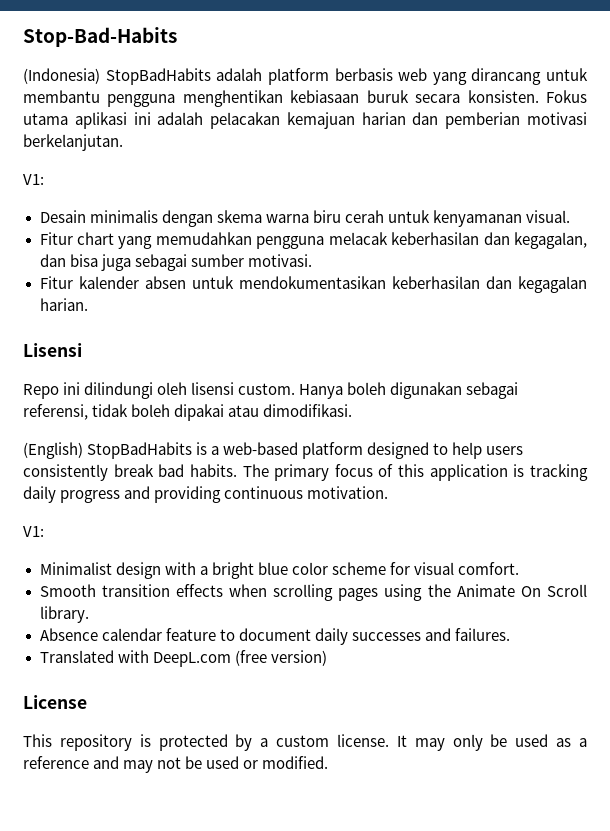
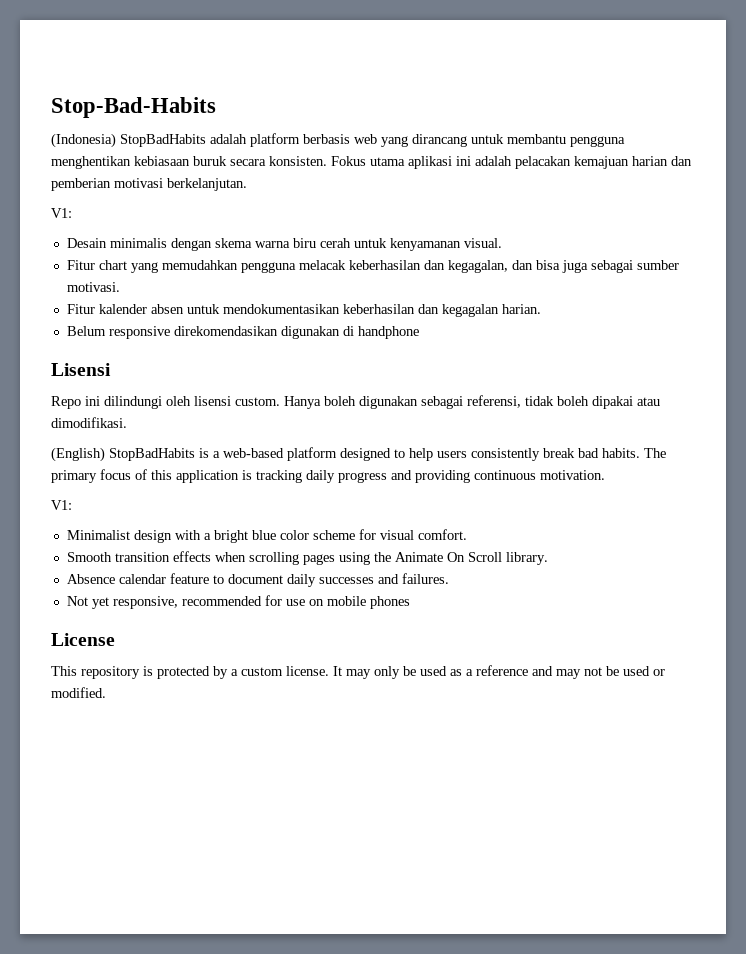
(88, 304) none -> [66,326,419,339] // Belum responsive direkomendasikan digunakan di handphone
[39,650,327,667] Translated with DeepL.com (free version) -> [66,595,410,609] Not yet responsive, recommended for use on mobile phones

